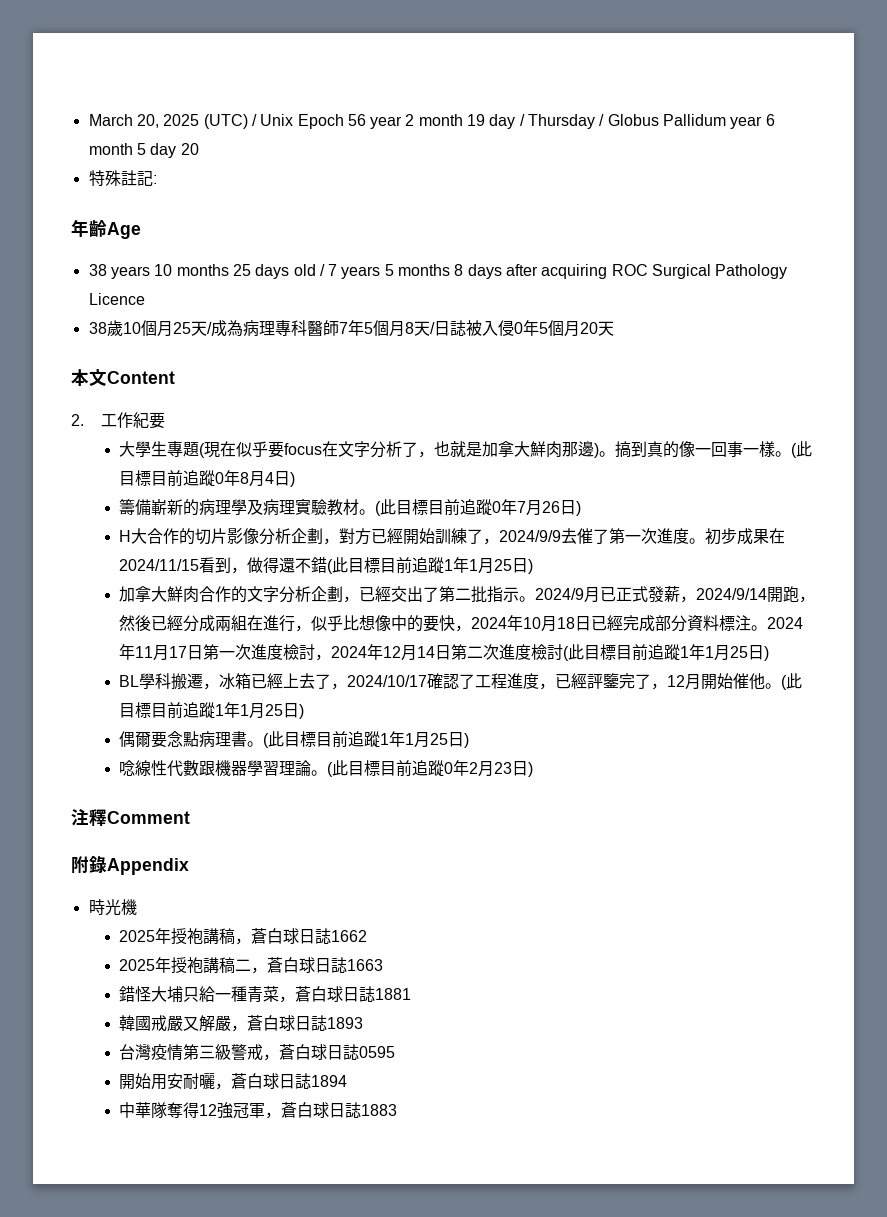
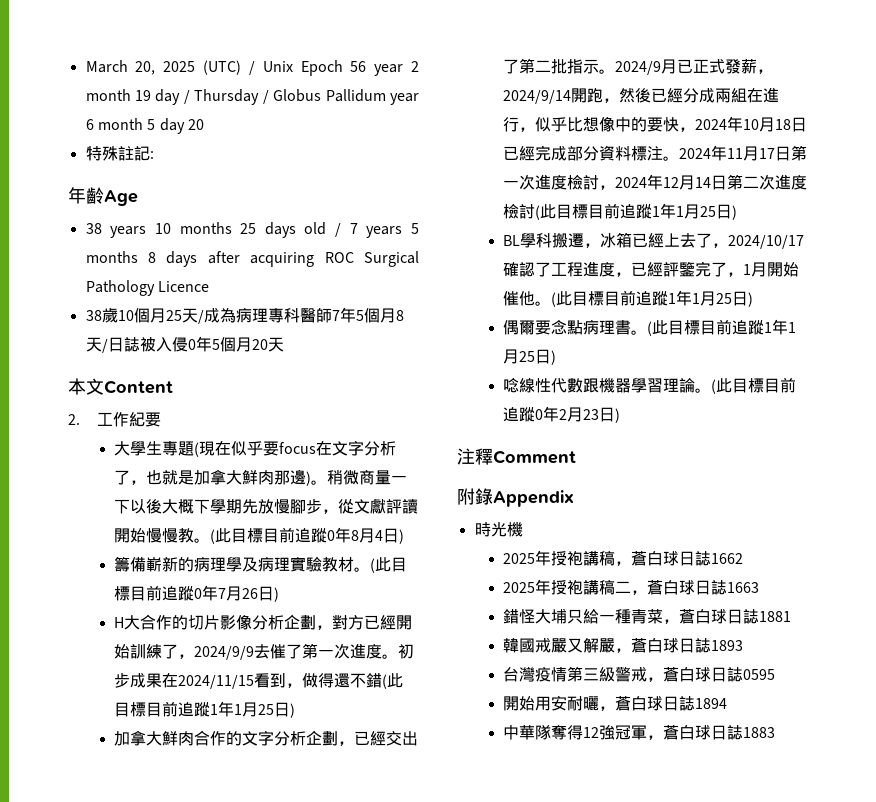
[615,441,776,458] 搞到真的像一回事一樣 -> [327,470,408,485] [114,498,419,514] [114,528,195,543] 稍微商量一下以後大概下學期先放慢腳步，從文獻評讀開始慢慢教
[667,675,686,687] 12 -> [743,264,752,275] 1

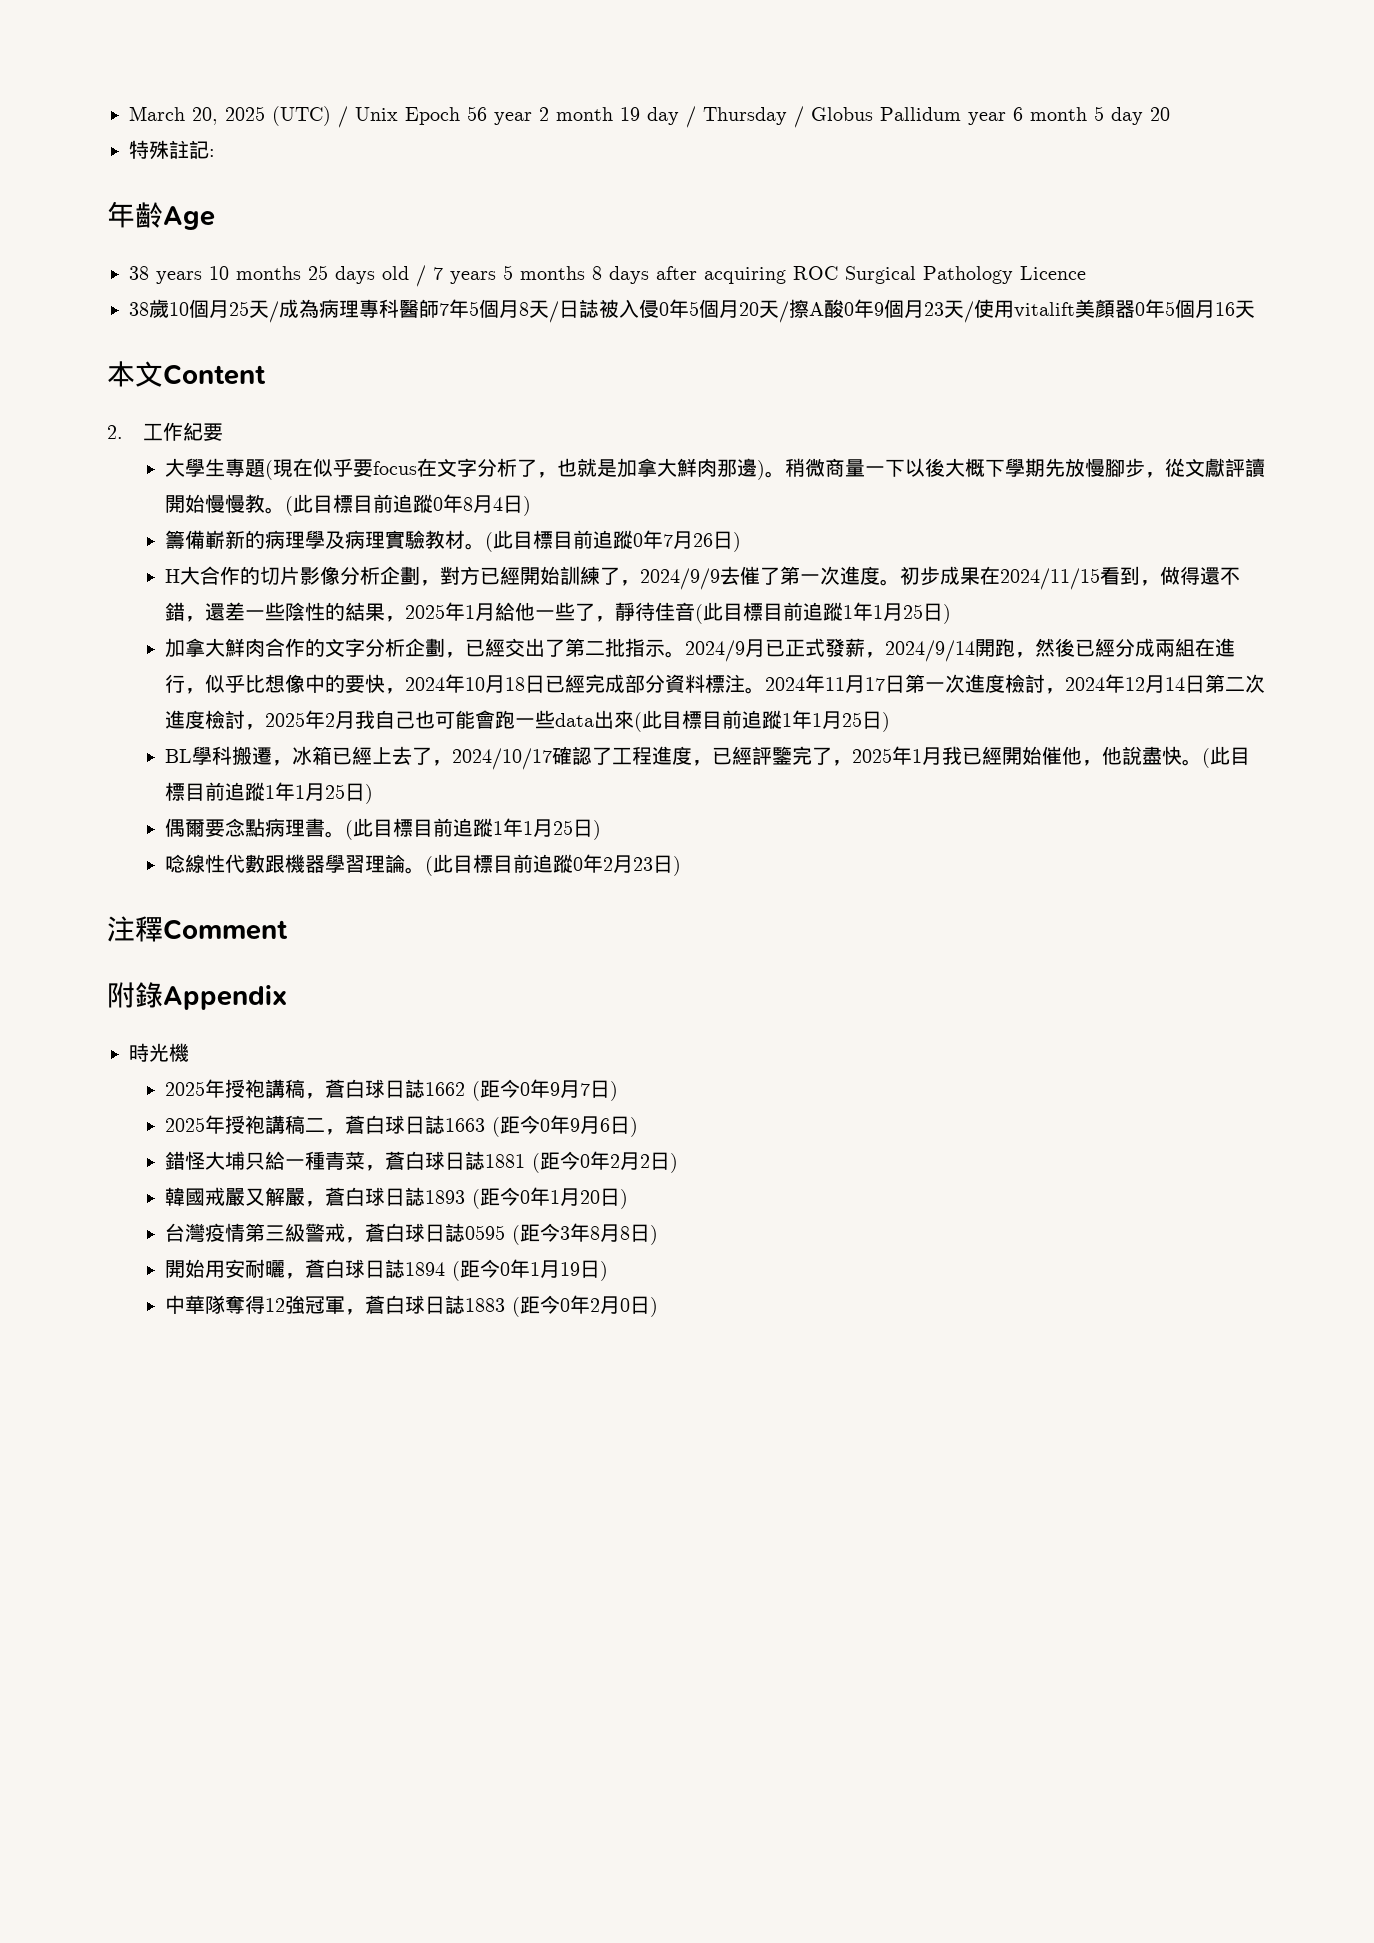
(284, 344) none -> [779,299,1255,323] /擦A酸0年9個月23天/使用vitalift美顏器0年5個月16天
(383, 680) none -> [185,602,696,622] ，還差一些陰性的結果，2025年1月給他一些了，靜待佳音
(536, 211) none -> [245,710,635,730] ，2025年2月我自己也可能會跑一些data出來
[743,262,800,277] [503,291,536,306] 1月開始催他 -> [852,746,1183,766] 2025年1月我已經開始催他，他說盡快
(744, 558) none -> [472,1079,619,1101] (距今0年9月7日)
(760, 587) none -> [492,1115,639,1137] (距今0年9月6日)
(792, 616) none -> [532,1151,679,1173] (距今0年2月2日)
(744, 645) none -> [472,1187,629,1209] (距今0年1月20日)
(776, 674) none -> [512,1223,659,1245] (距今3年8月8日)
(728, 703) none -> [452,1259,609,1281] (距今0年1月19日)
(776, 732) none -> [512,1295,659,1317] (距今0年2月0日)

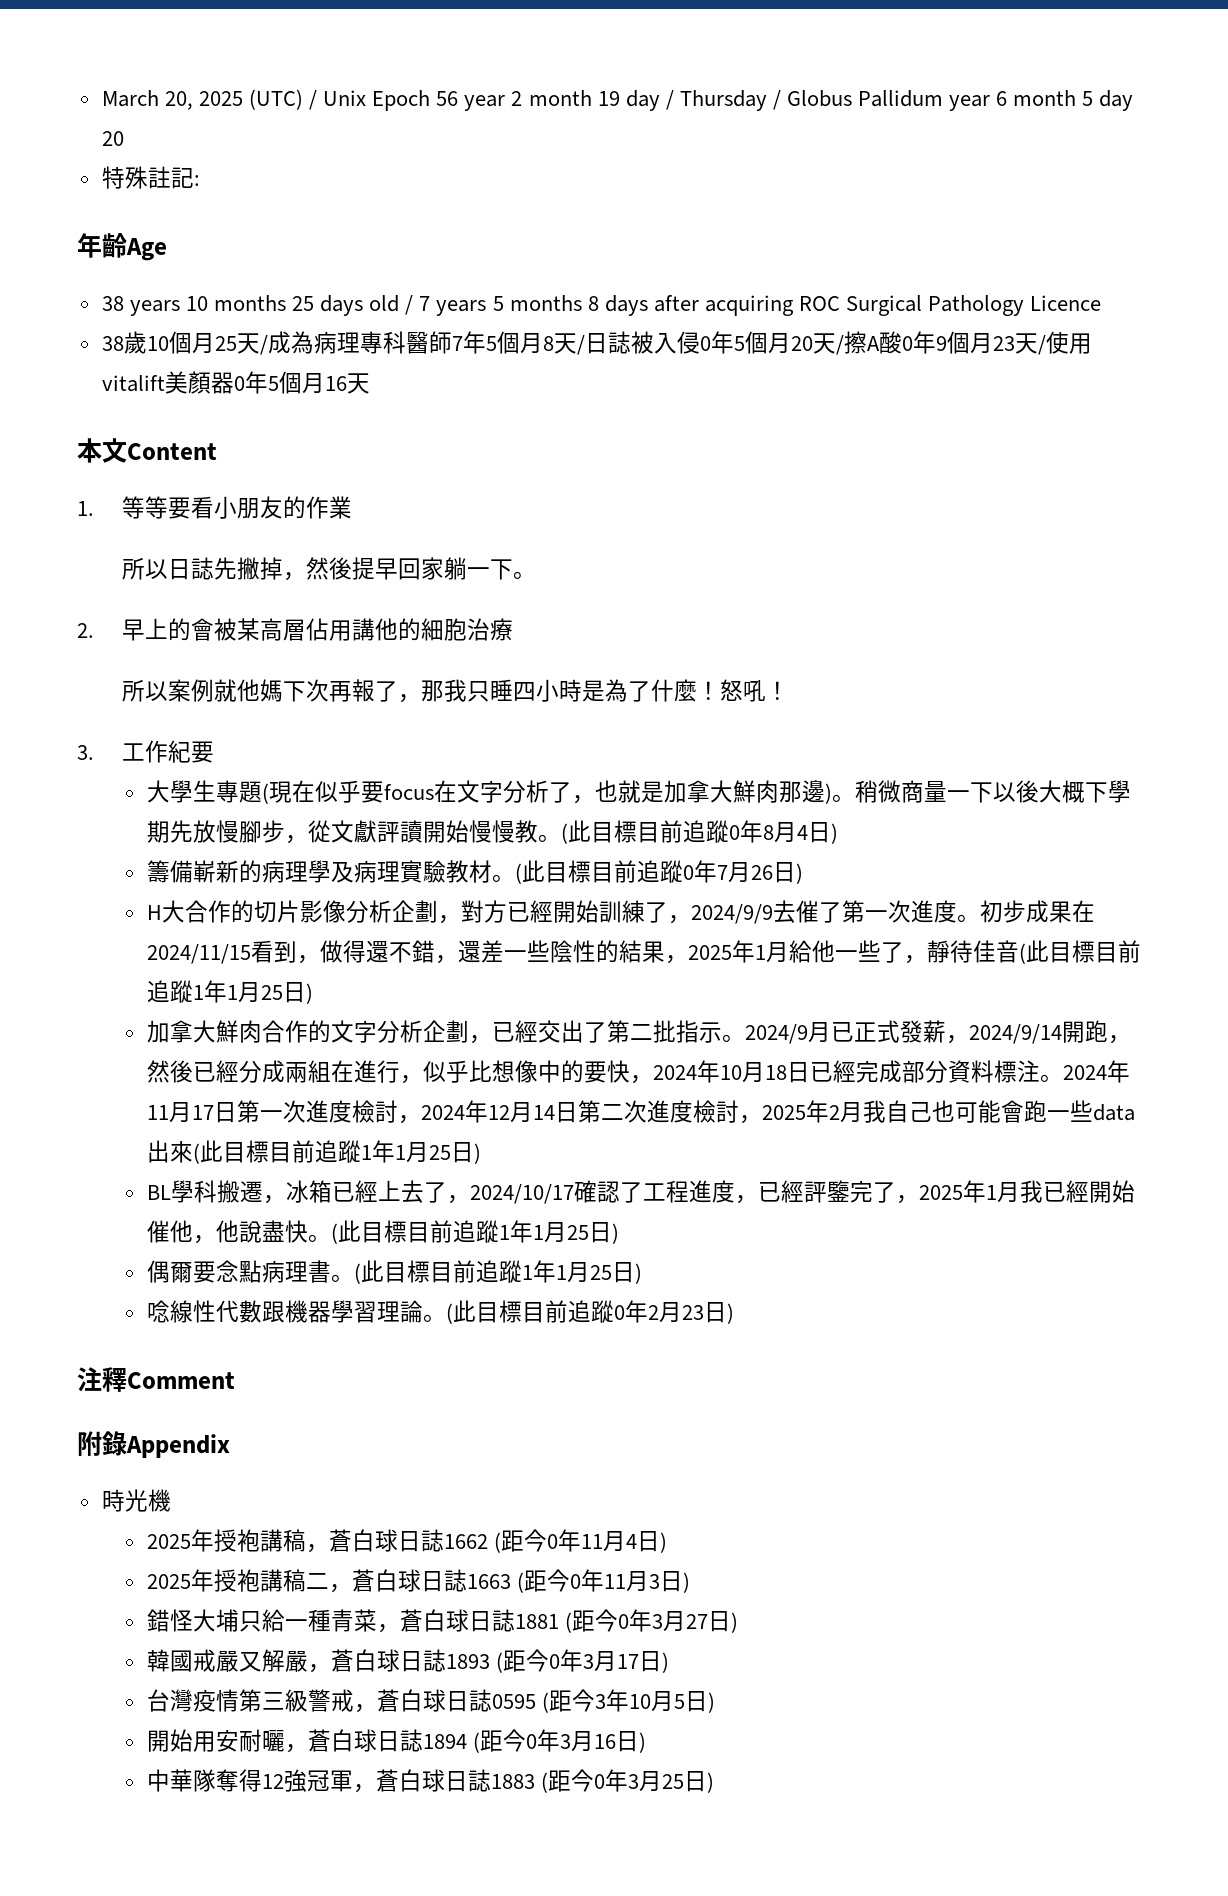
[107,425,123,439] 2. -> [77,496,352,519] [121,557,536,581] [77,618,513,641] [121,679,789,703] [77,745,94,760] 1.等等要看小朋友的作業 // 所以日誌先撇掉，然後提早回家躺一下。 // 2.早上的會被某高層佔用講他的細胞治療 // 所以案例就他媽下次再報了，那我只睡四小時是為了什麼！怒吼！ // 3.
[550,1080,591,1098] 9月7 -> [580,1531,637,1552] 11月4
[570,1116,611,1134] 9月6 -> [603,1571,660,1592] 11月3
[610,1152,651,1170] 2月2 -> [651,1611,708,1632] 3月27
[550,1188,601,1206] 1月20 -> [582,1651,639,1672] 3月17
[590,1224,631,1242] 8月8 -> [628,1691,685,1712] 10月5
[530,1260,581,1278] 1月19 -> [559,1731,616,1752] 3月16
[590,1296,631,1314] 2月0 -> [627,1771,684,1792] 3月25

